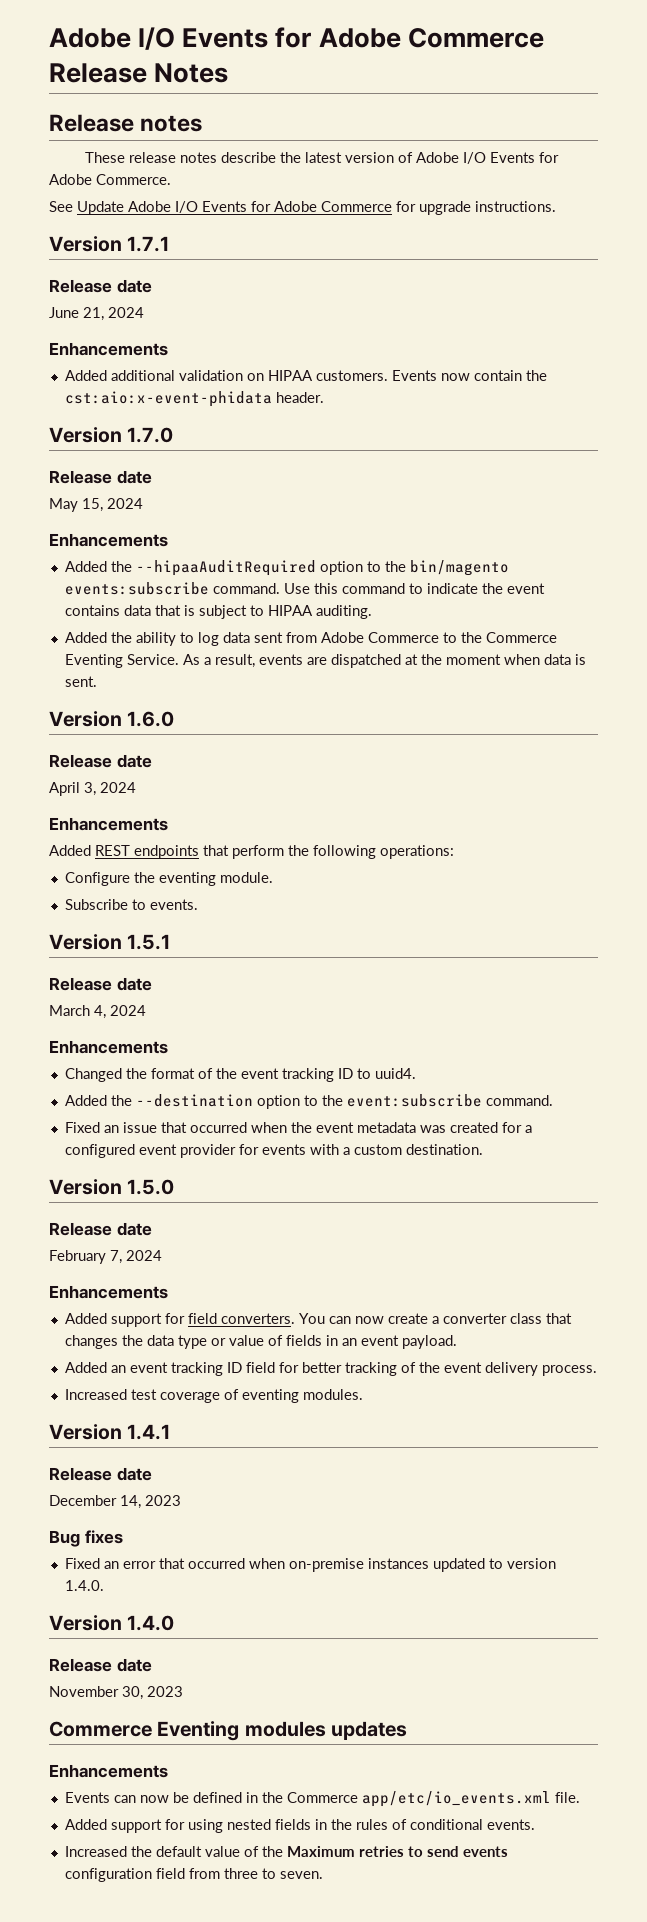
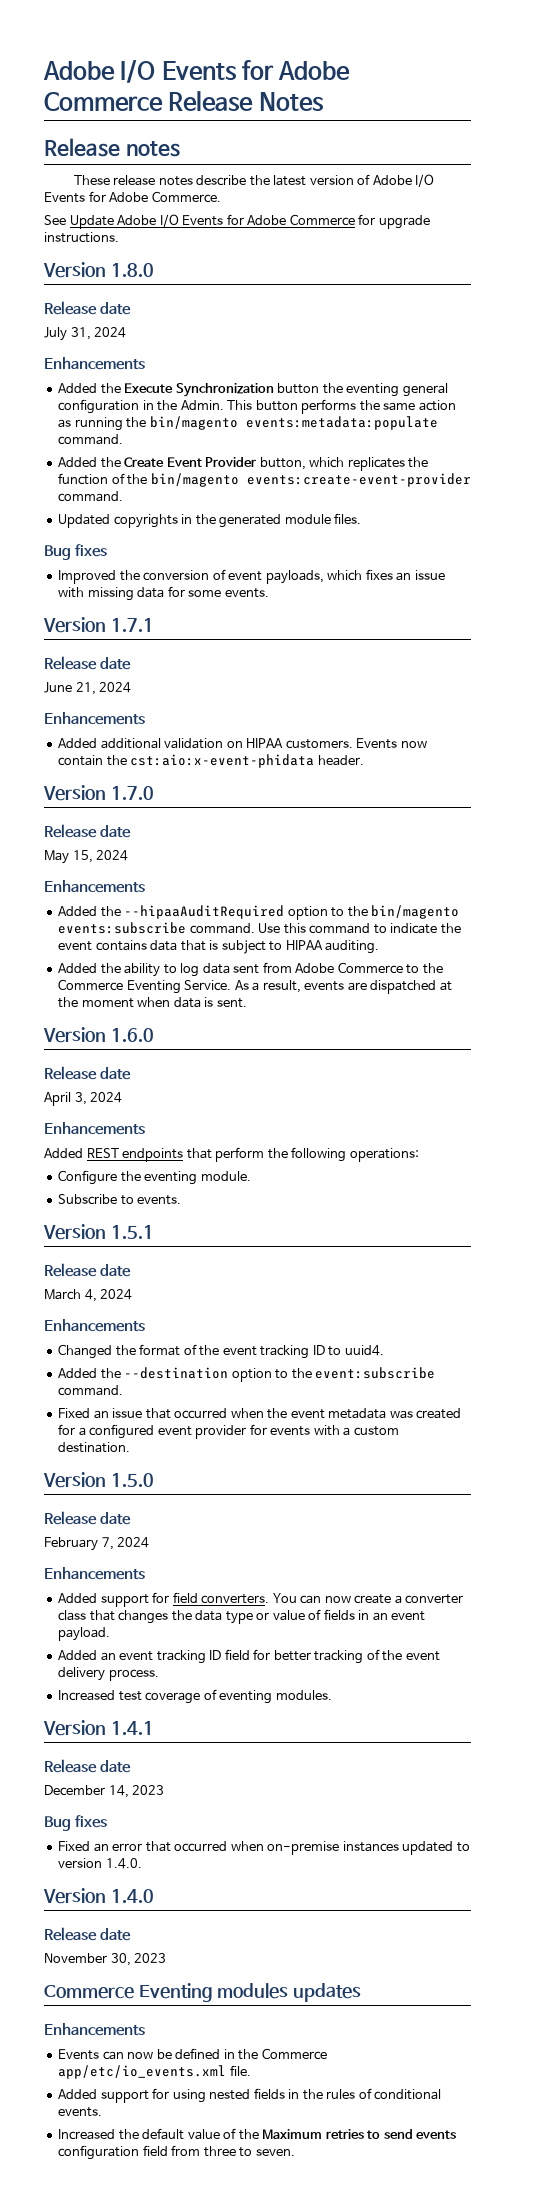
(556, 206) none -> [43,262,154,278] [44,301,132,315] [44,327,127,341] [44,357,145,370] [58,383,448,397] [58,399,456,414] [58,416,438,431] [58,434,124,445] [58,457,429,471] [58,473,471,487] [58,491,124,502] [58,513,362,528] [44,544,108,560] [58,569,445,584] [58,586,269,601] // Version 1.8.0 // Release date // July 31, 2024 // Enhancements // Added the Execute Synchronization button the eventing general configuration in the Admin. This button performs the same action as running the bin/magento events:metadata:populate command. // Added the Create Event Provider button, which replicates the function of the bin/magento events:create-event-provider command. // Updated copyrights in the generated module files. // Bug fixes // Improved the conversion of event payloads, which fixes an issue with missing data for some events.

